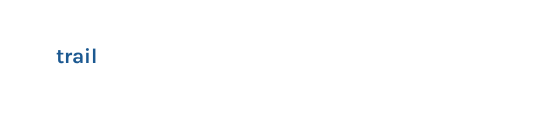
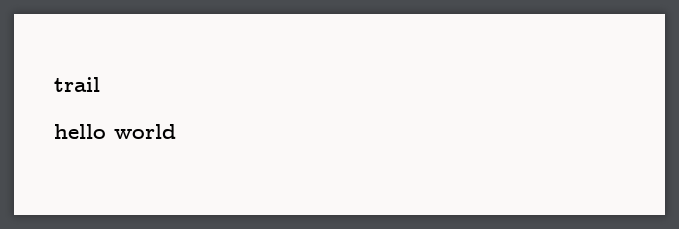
(97, 56) none -> [54,124,176,139] // hello world

